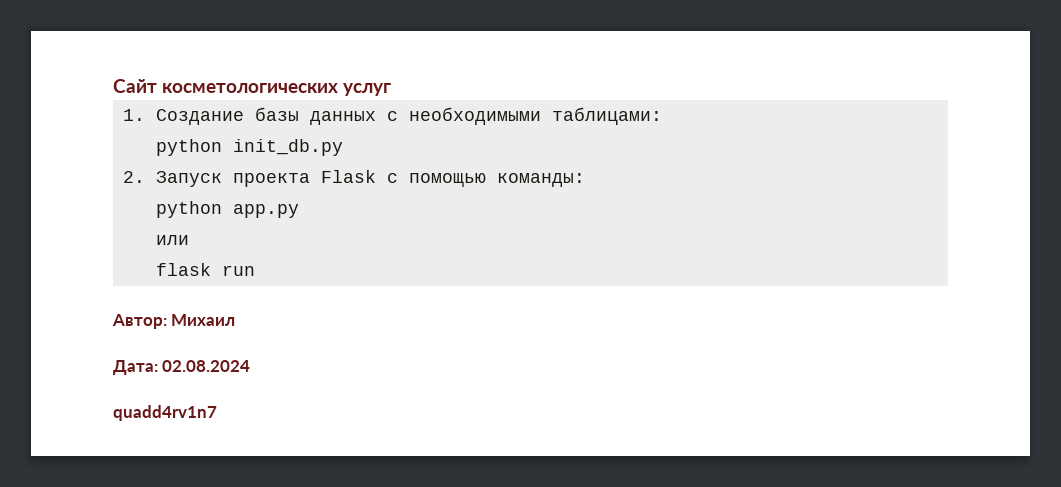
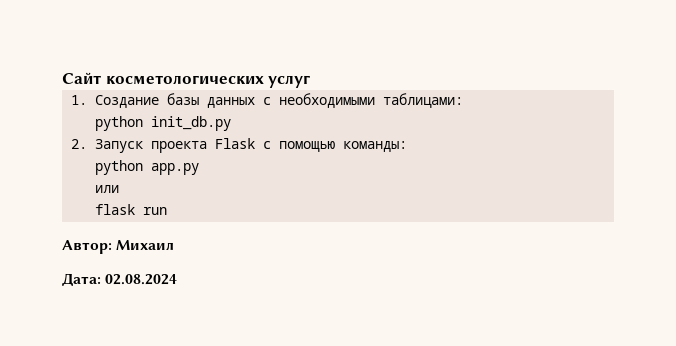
[113,405,217,421] // quadd4rv1n7 -> (178, 279) none

